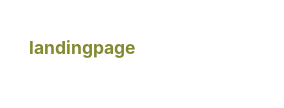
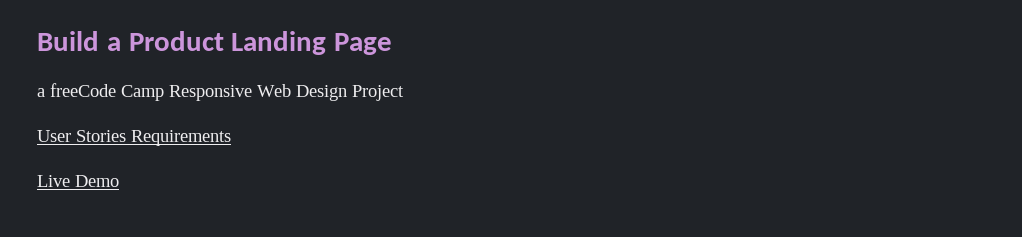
[29,40,135,58] landingpage -> [37,31,393,55] [37,83,404,101] [37,130,231,146] [37,175,119,187] Build a Product Landing Page // a freeCode Camp Responsive Web Design Project // User Stories Requirements // Live Demo

